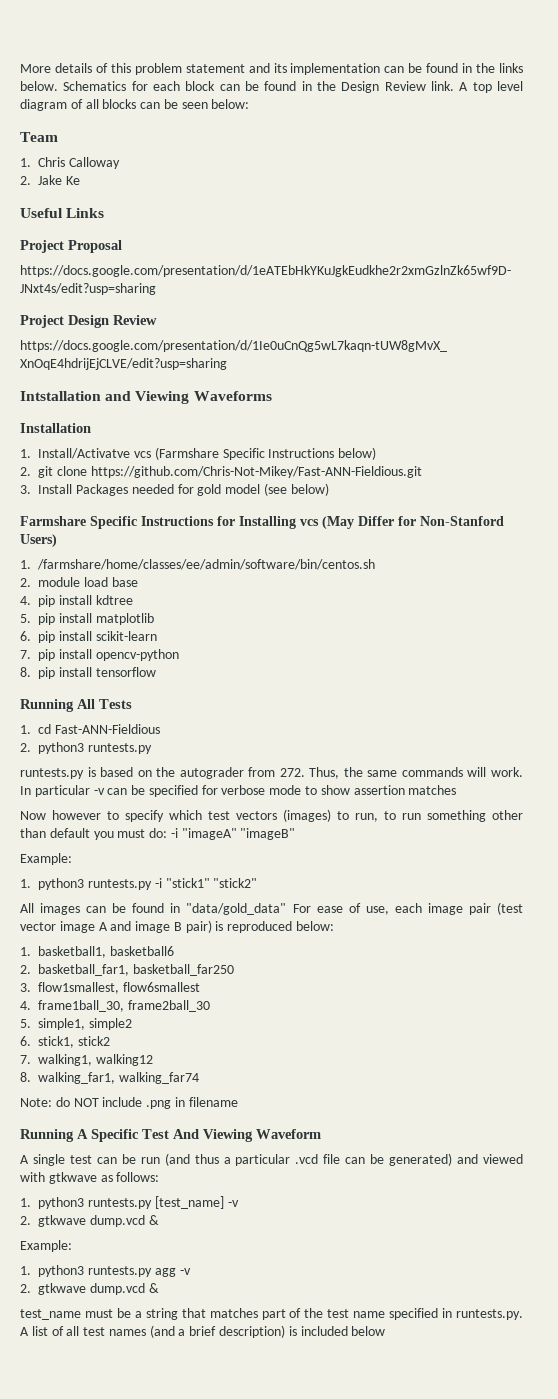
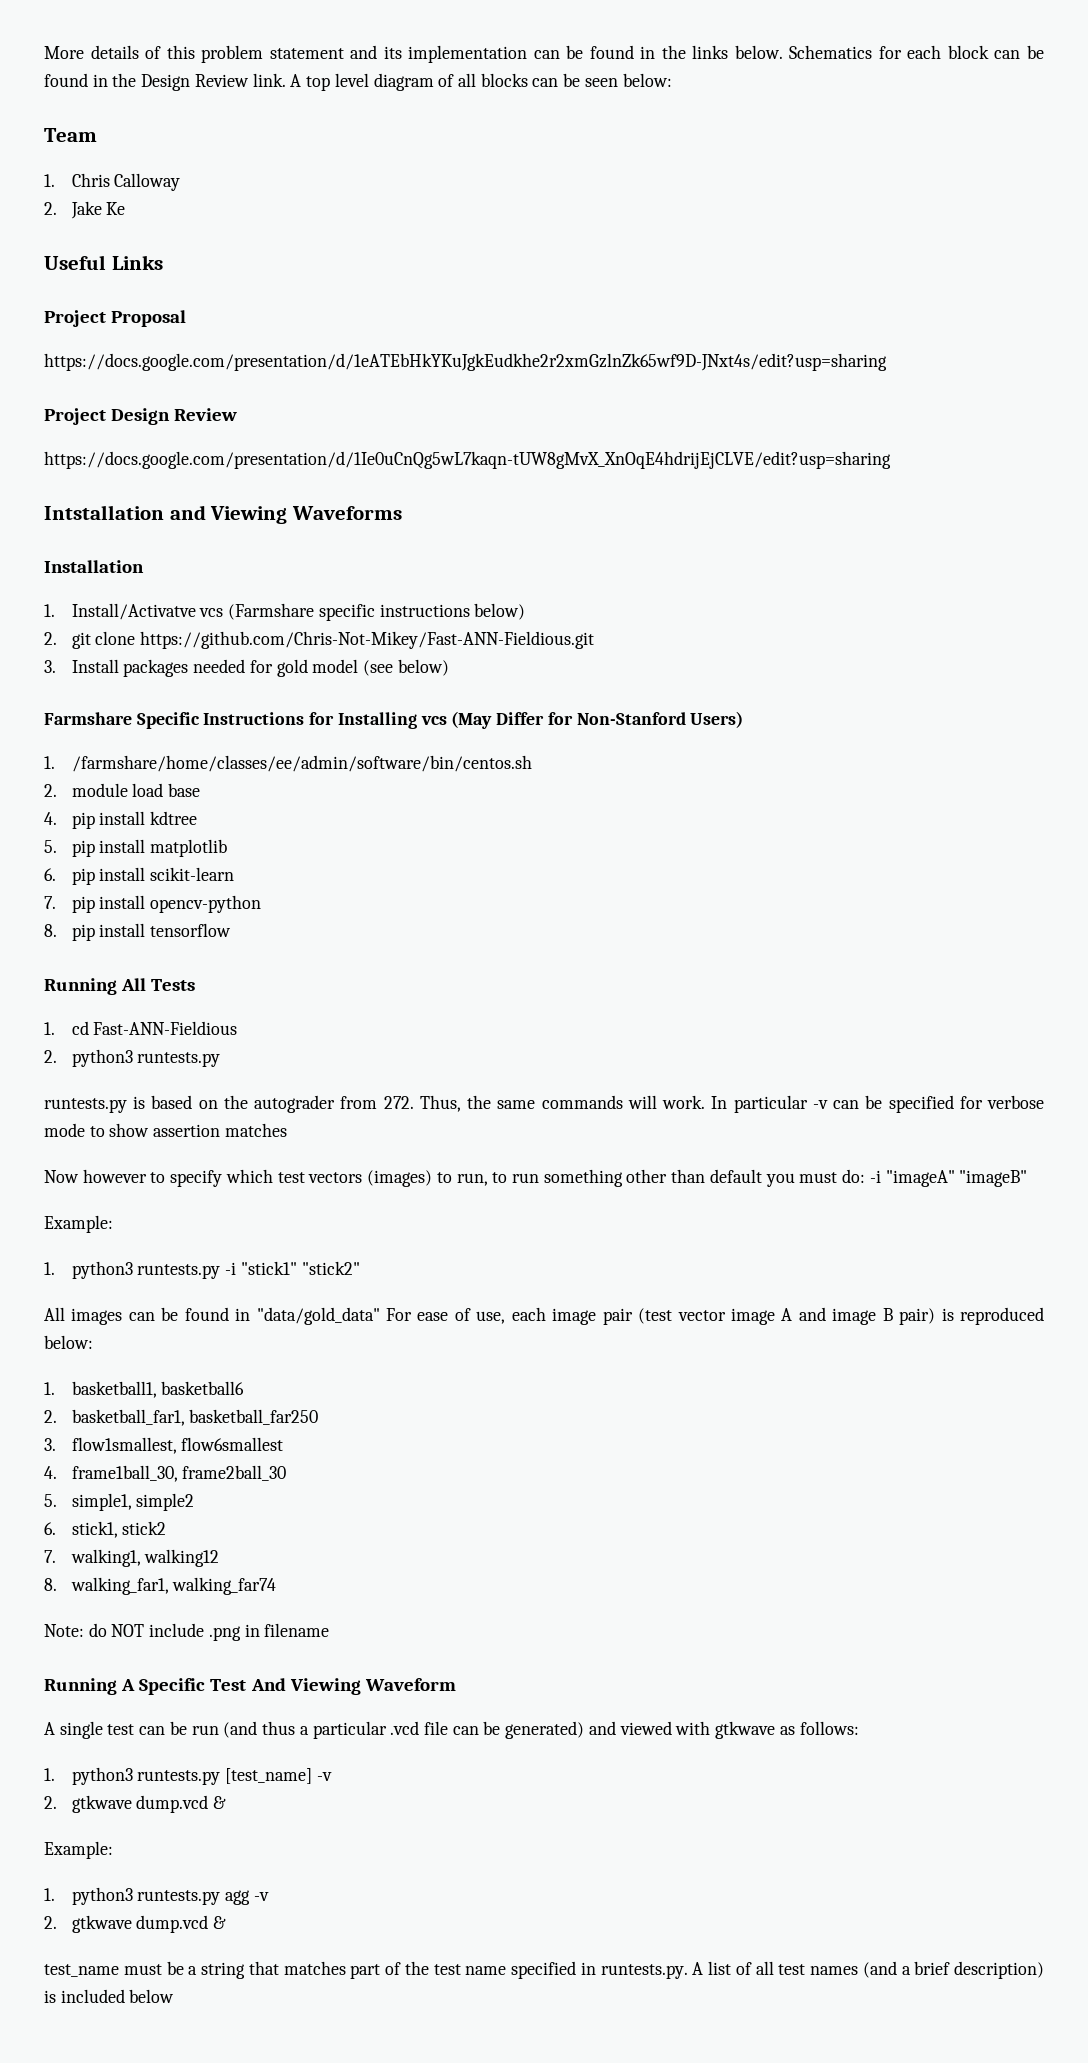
[222,448,335,460] Specific Instructions -> [318,604,470,621] specific instructions
[75,484,128,496] Packages -> [123,659,189,677] packages

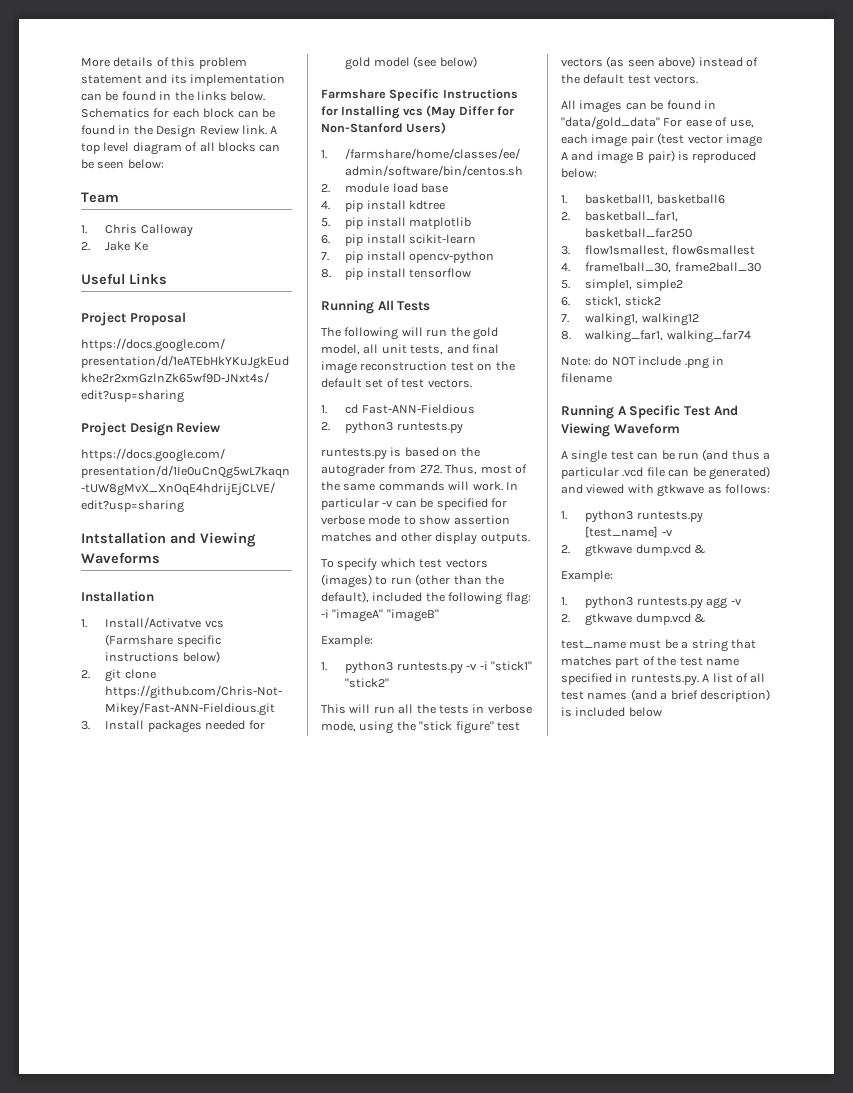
(196, 985) none -> [321,327,498,340] [321,344,499,355] [321,361,515,374] [321,378,472,388] // The following will run the gold model, all unit tests, and final image reconstruction test on the default set of test vectors.
(461, 1103) none -> [480,464,527,474] most of
[44,1169,166,1183] // Now however to -> [375,532,530,545] [321,559,334,568] and other display outputs. // To
[456,1169,866,1187] run, to run something other than default you must do: -> [390,574,504,586] [321,591,531,605] run (other than the default), included the following flag:
(221, 1271) none -> [466,664,478,670] -v
(360, 1268) none -> [321,704,532,714] [321,721,520,734] [561,56,758,68] [561,74,699,84] // This will run all the tests in verbose mode, using the "stick figure" test vectors (as seen above) instead of the default test vectors.

